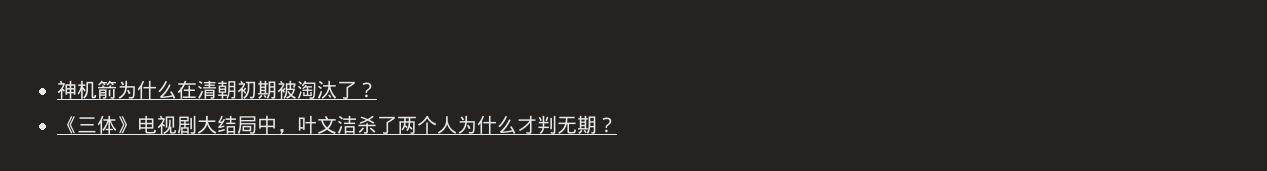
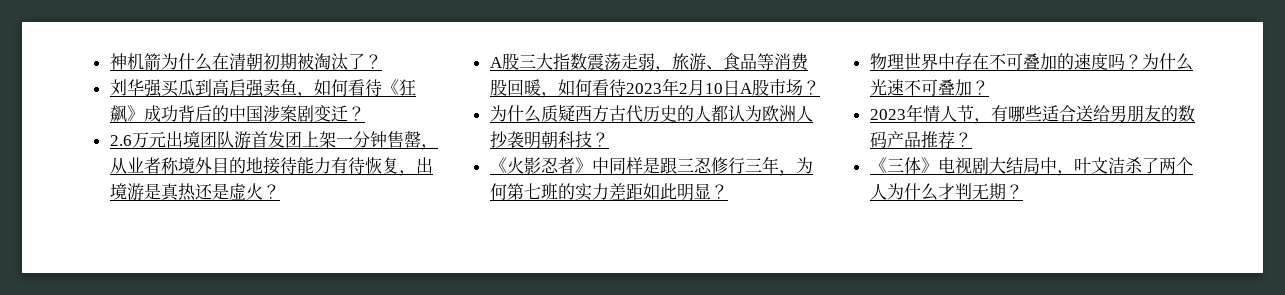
(377, 90) none -> [109,79,416,98] [109,105,365,123] [109,131,438,150] [109,157,433,176] [109,183,280,201] [489,53,809,72] [489,78,820,98] [489,104,813,123] [489,131,609,149] [489,156,813,176] [489,183,728,201] [869,53,1193,71] [869,79,989,96] [869,104,1195,124] [869,131,972,149] // 刘华强买瓜到高启强卖鱼，如何看待《狂飙》成功背后的中国涉案剧变迁？ // 2.6万元出境团队游首发团上架一分钟售罄，从业者称境外目的地接待能力有待恢复，出境游是真热还是虚火？ // A股三大指数震荡走弱，旅游、食品等消费股回暖，如何看待2023年2月10日A股市场？ // 为什么质疑西方古代历史的人都认为欧洲人抄袭明朝科技？ // 《火影忍者》中同样是跟三忍修行三年，为何第七班的实力差距如此明显？ // 物理世界中存在不可叠加的速度吗？为什么光速不可叠加？ // 2023年情人节，有哪些适合送给男朋友的数码产品推荐？

